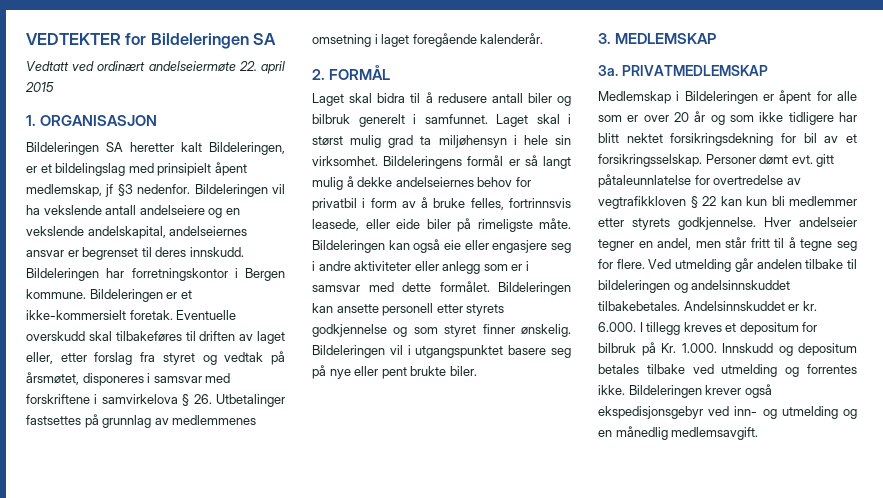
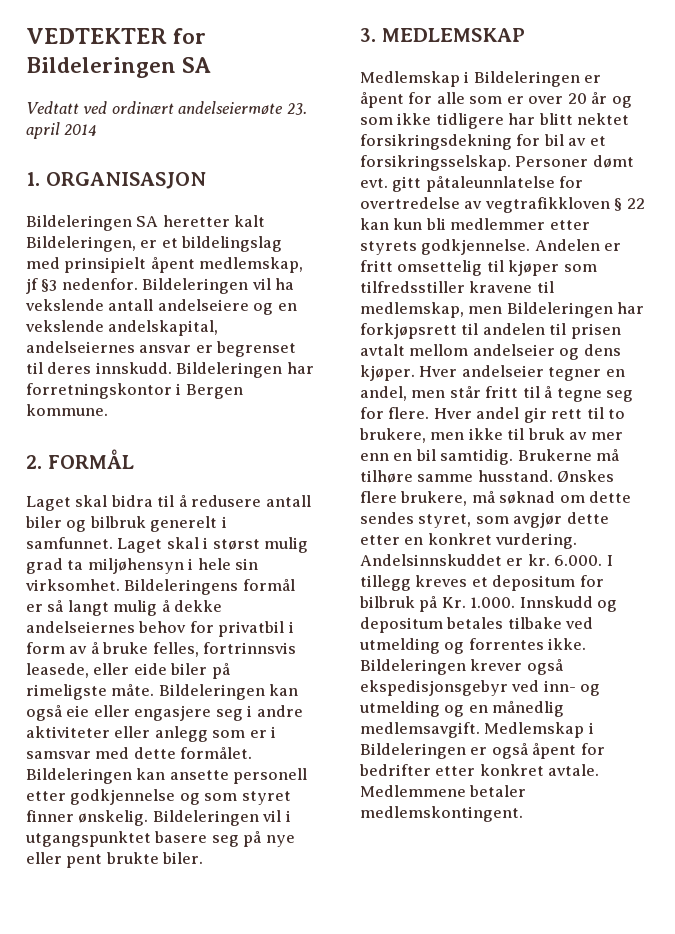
[238,61,285,74] [25,82,54,92] 22. april 2015 -> [286,103,307,115] [26,122,98,139] 23. april 2014
[89,289,192,302] [26,310,237,320] [26,331,286,344] [26,351,285,365] [26,372,231,386] [26,394,285,407] [26,414,257,428] [312,33,544,47] Bildeleringen er et ikke-kommersielt foretak. Eventuelle overskudd skal tilbakeføres til driften av laget eller, etter forslag fra styret og vedtak på årsmøtet, disponeres i samsvar med forskriftene i samvirkelova § 26. Utbetalinger fastsettes på grunnlag av medlemmenes omsetning i laget foregående kalenderår. -> (108, 410) none
[466,304,505,316] styrets -> (66, 796) none
[598,65,768,76] // 3a. PRIVATMEDLEMSKAP -> (525, 35) none
(756, 223) none -> [534,239,622,251] [360,260,597,276] [360,281,554,293] [360,302,645,318] [360,323,621,339] [360,344,621,360] [360,365,415,381] Andelen er fritt omsettelig til kjøper som tilfredsstiller kravene til medlemskap, men Bildeleringen har forkjøpsrett til andelen til prisen avtalt mellom andelseier og dens kjøper.
[648,258,857,272] [598,280,791,293] [598,301,680,311] Ved utmelding går andelen tilbake til bildeleringen og andelsinnskuddet tilbakebetales. -> [433,407,626,423] [359,428,623,443] [360,449,620,465] [360,470,615,483] [360,491,632,506] [360,512,609,528] [360,533,578,549] Hver andel gir rett til to brukere, men ikke til bruk av mer enn en bil samtidig. Brukerne må tilhøre samme husstand. Ønskes flere brukere, må søknad om dette sendes styret, som avgjør dette etter en konkret vurdering.
(759, 433) none -> [484,722,594,738] [360,743,605,759] [359,764,600,776] [360,785,527,797] [360,806,523,822] Medlemskap i Bildeleringen er også åpent for bedrifter etter konkret avtale. Medlemmene betaler medlemskontingent.

